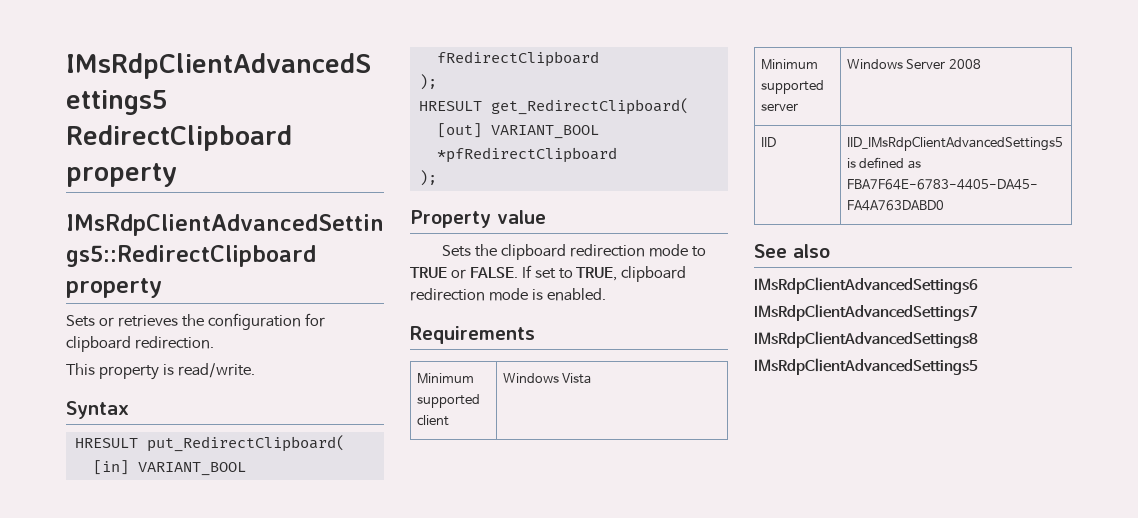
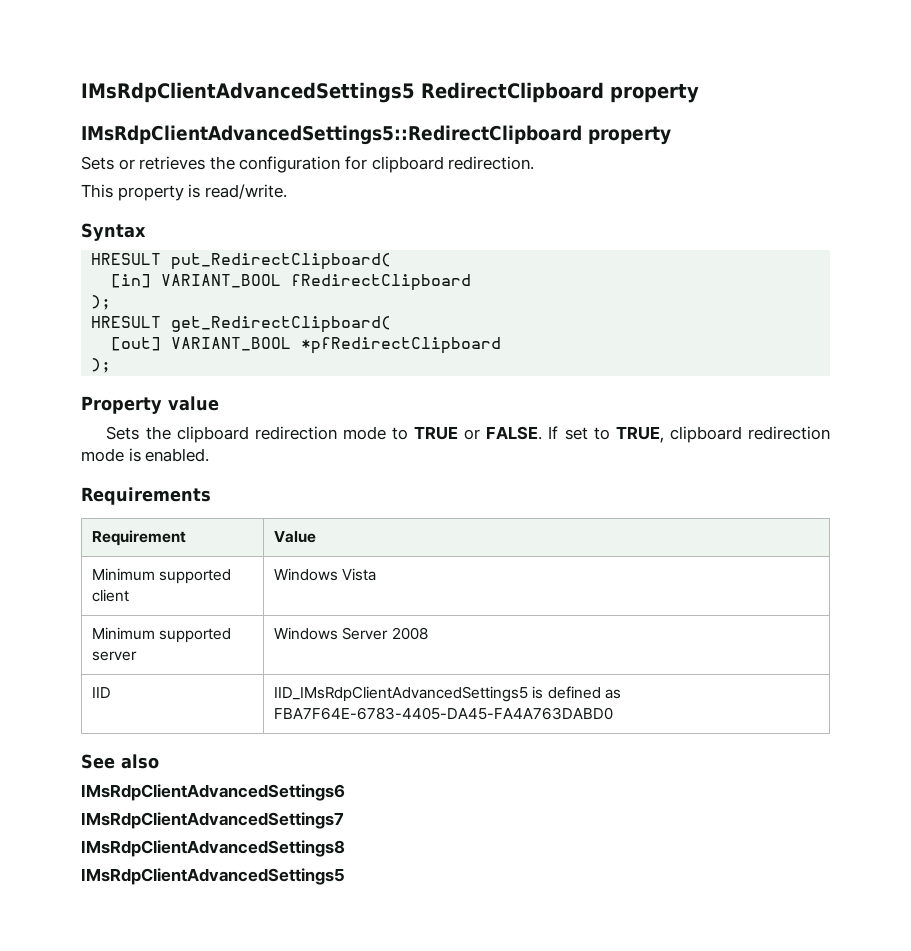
(535, 335) none -> [92,530,187,546] [274,531,317,543] // Requirement | Value

